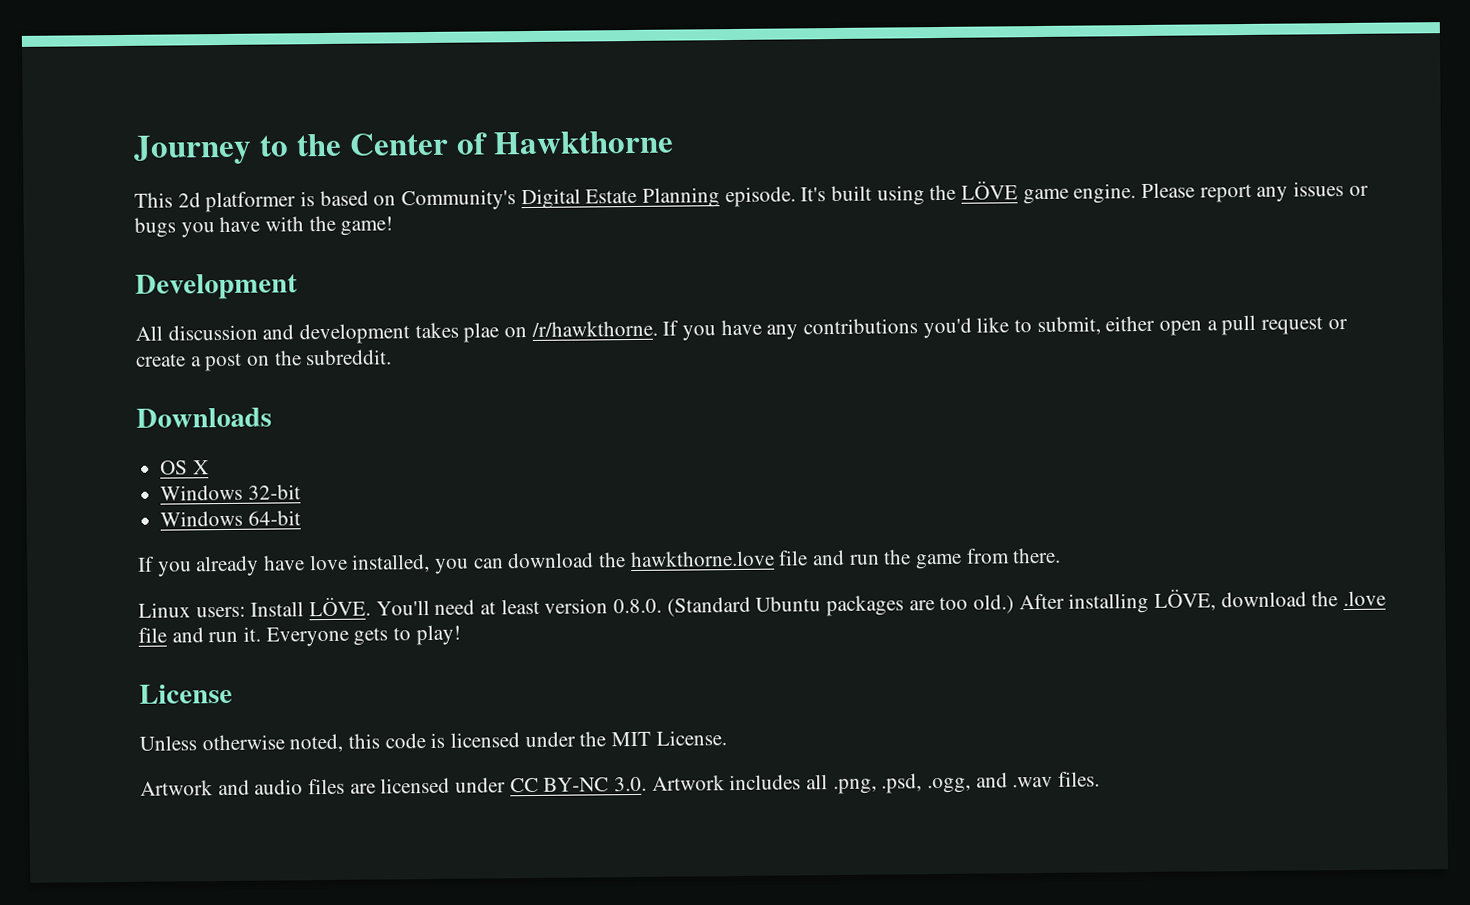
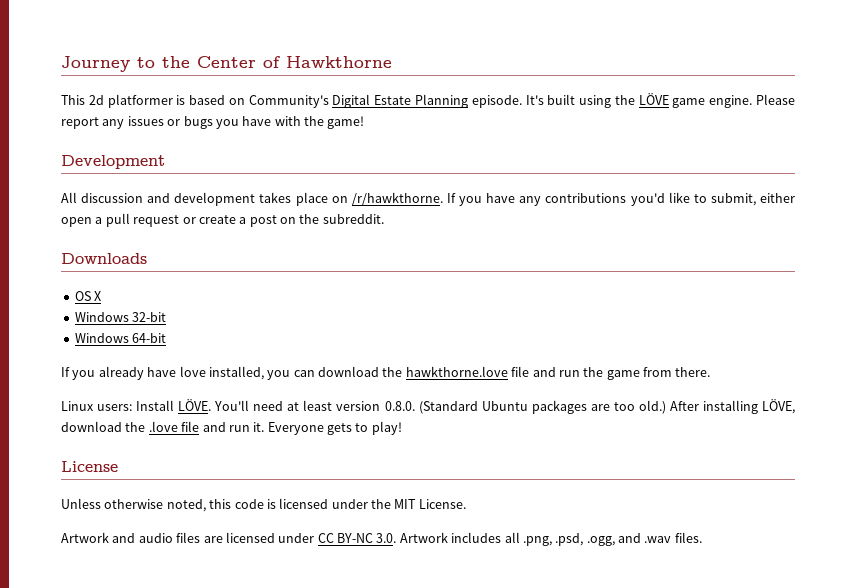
[463,322,500,343] plae -> [295,192,328,206] place

